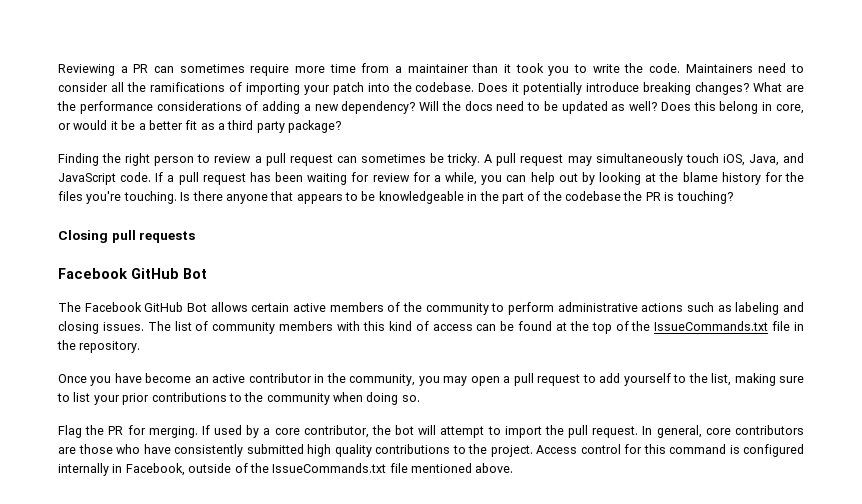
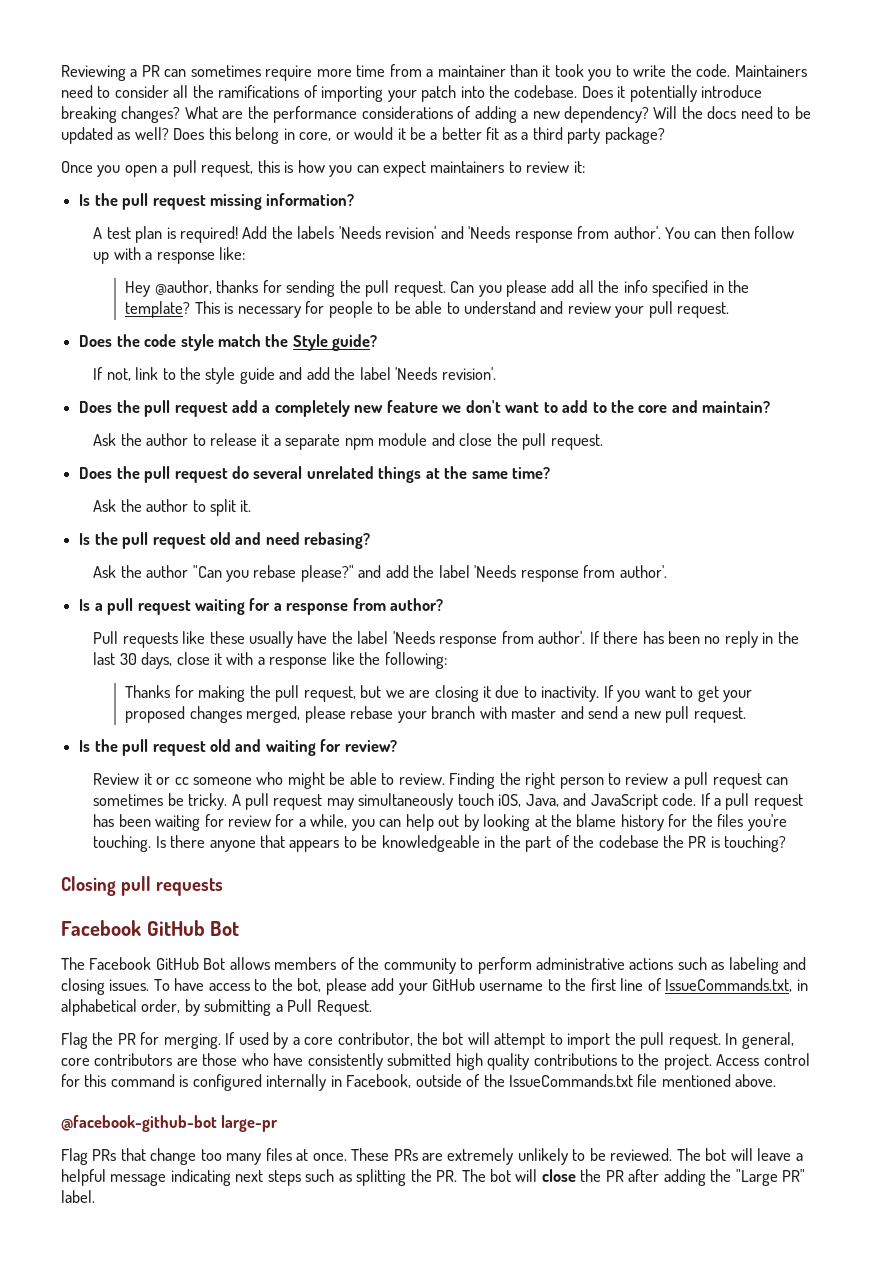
(342, 126) none -> [61,160,585,177] [79,193,355,210] [93,226,795,243] [93,247,246,264] [125,280,750,297] [125,301,730,318] [79,334,378,351] [93,367,496,384] [79,400,771,417] [93,433,603,450] [79,466,551,483] [93,499,252,516] [79,532,371,549] [93,565,667,582] [79,598,444,615] [93,631,799,648] [93,652,447,669] [125,685,753,702] [125,706,746,723] [79,739,397,756] [93,772,445,789] Once you open a pull request, this is how you can expect maintainers to review it: // Is the pull request missing information? // A test plan is required! Add the labels 'Needs revision' and 'Needs response from author'. You can then follow up with a response like: // Hey @author, thanks for sending the pull request. Can you please add all the info specified in the template? This is necessary for people to be able to understand and review your pull request. // Does the code style match the Style guide? // If not, link to the style guide and add the label 'Needs revision'. // Does the pull request add a completely new feature we don't want to add to the core and maintain? // Ask the author to release it a separate npm module and close the pull request. // Does the pull request do several unrelated things at the same time? // Ask the author to split it. // Is the pull request old and need rebasing? // Ask the author "Can you rebase please?" and add the label 'Needs response from author'. // Is a pull request waiting for a response from author? // Pull requests like these usually have the label 'Needs response from author'. If there has been no reply in the last 30 days, close it with a response like the following: // Thanks for making the pull request, but we are closing it due to inactivity. If you want to get your proposed changes merged, please rebase your branch with master and send a new pull request. // Is the pull request old and waiting for review? // Review it or cc someone who might be able to review.
[251,303,326,312] certain active -> (270, 963) none
[147,321,805,334] [57,340,141,353] [58,373,804,386] [57,392,420,405] The list of community members with this kind of access can be found at the top of the IssueCommands.txt file in the repository. // Once you have become an active contributor in the community, you may open a pull request to add yourself to the list, making sure to list your prior contributions to the community when doing so. -> [153,978,808,995] [61,999,372,1016] To have access to the bot, please add your GitHub username to the first line of IssueCommands.txt, in alphabetical order, by submitting a Pull Request.
(514, 468) none -> [61,1115,279,1132] [61,1148,803,1165] [61,1169,806,1186] [61,1190,95,1203] // @facebook-github-bot large-pr // Flag PRs that change too many files at once. These PRs are extremely unlikely to be reviewed. The bot will leave a helpful message indicating next steps such as splitting the PR. The bot will close the PR after adding the "Large PR" label.

